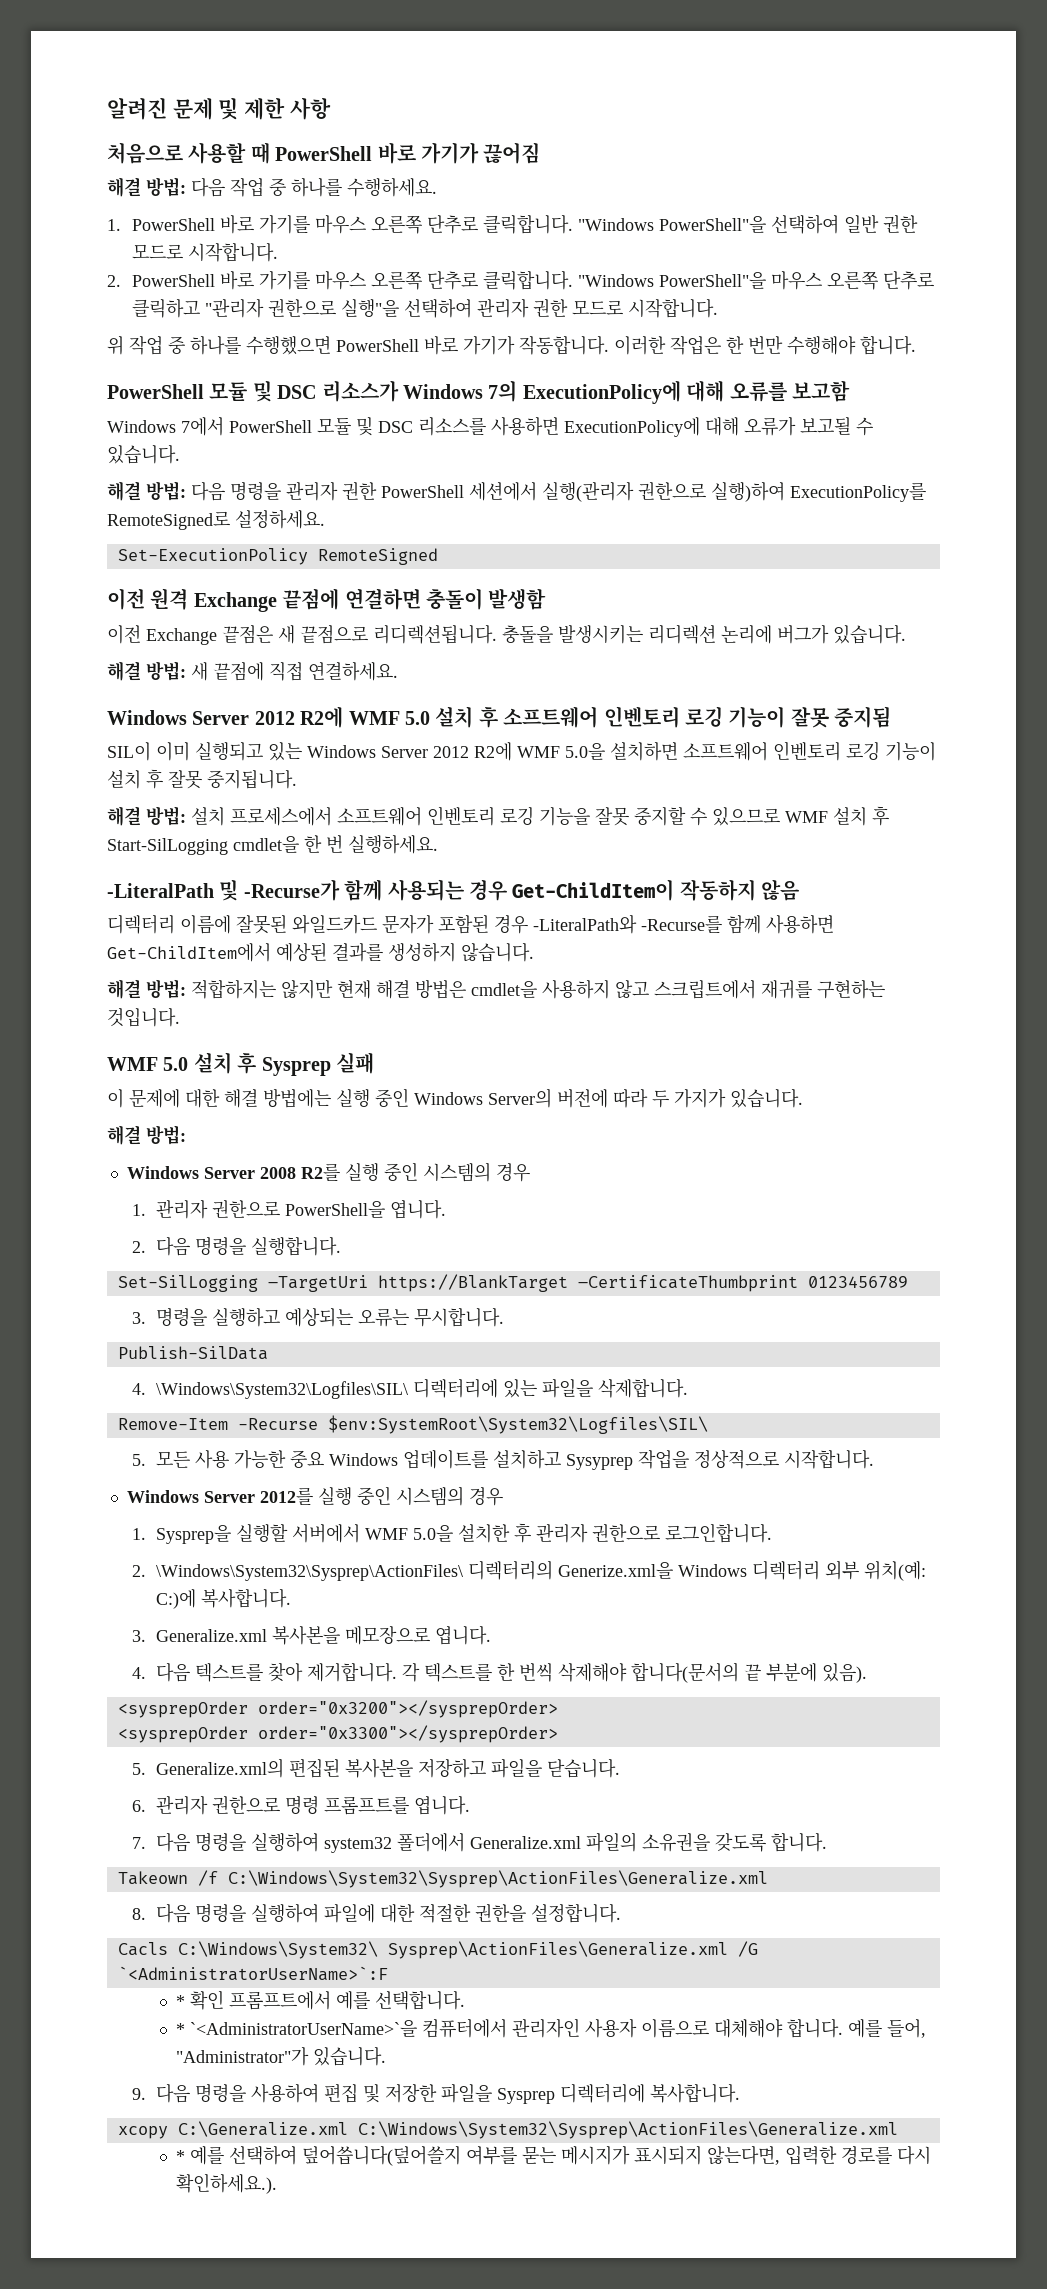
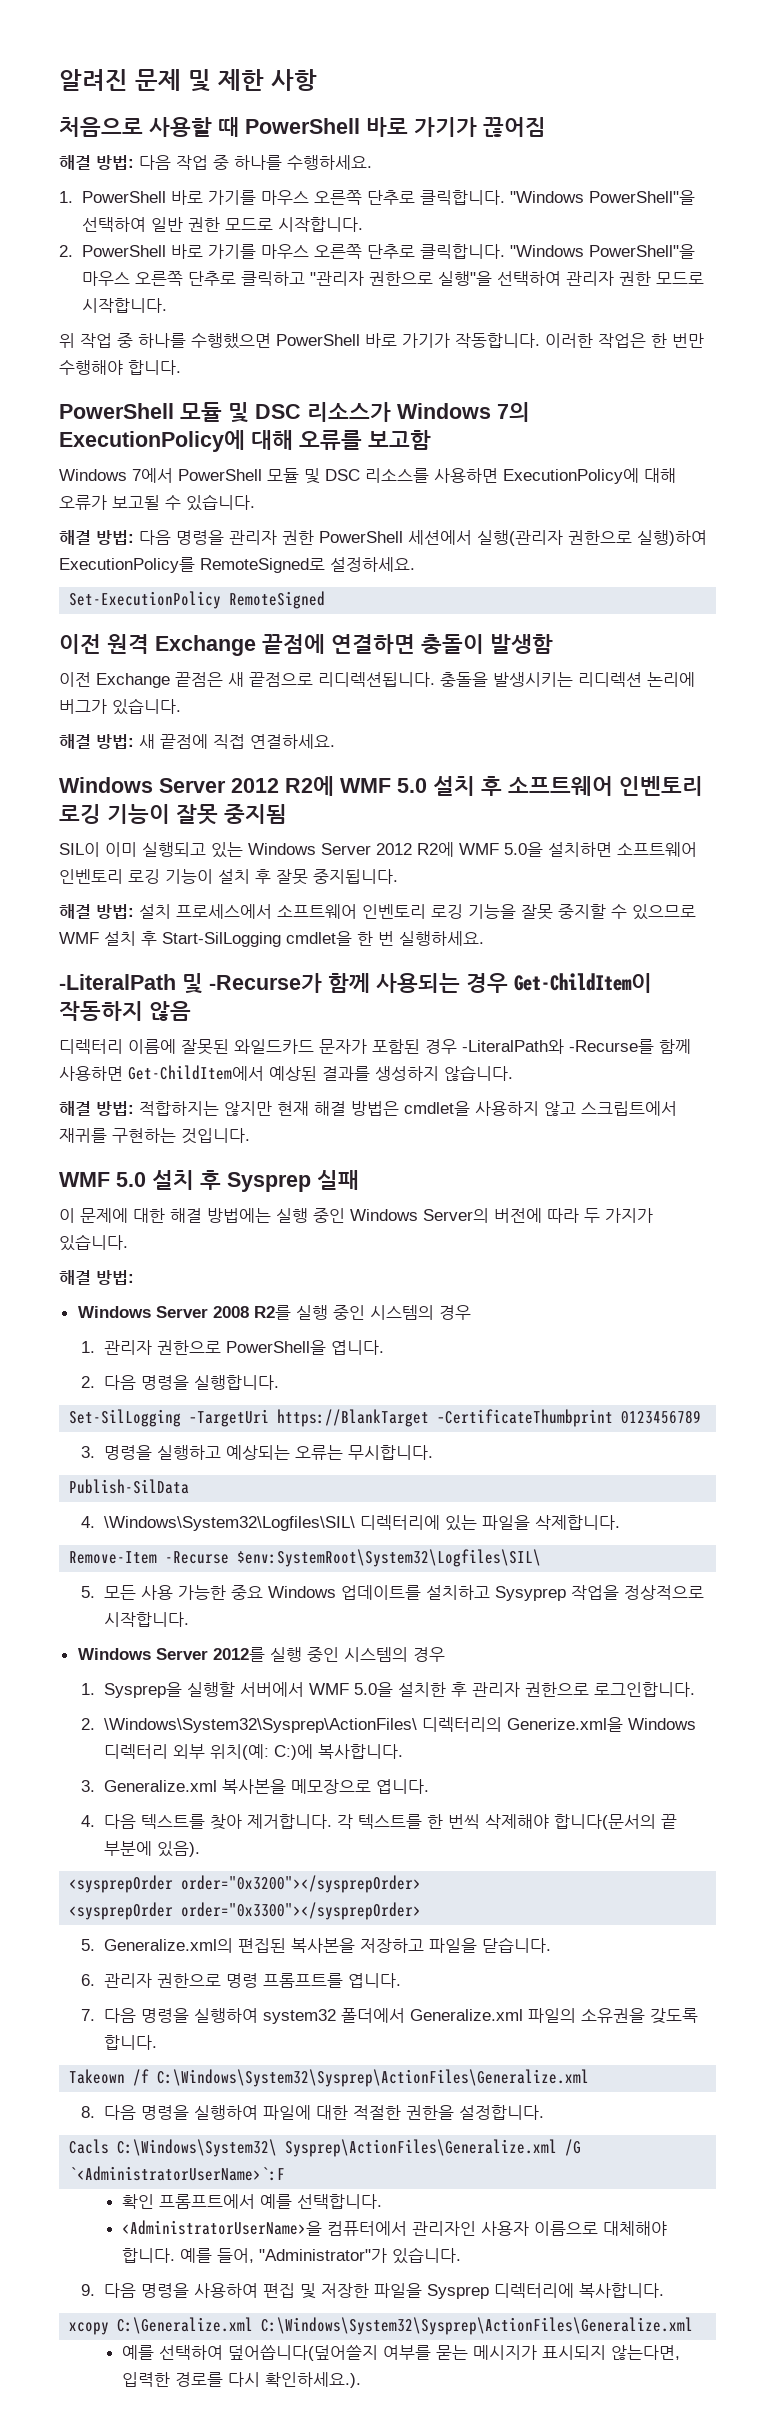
[176,1995,186,2007] * -> (286, 2173) none
[176,2020,418,2037] * `<AdministratorUserName>`을 -> [122,2220,323,2236] <AdministratorUserName>을
[176,2150,186,2162] * -> (694, 2326) none

